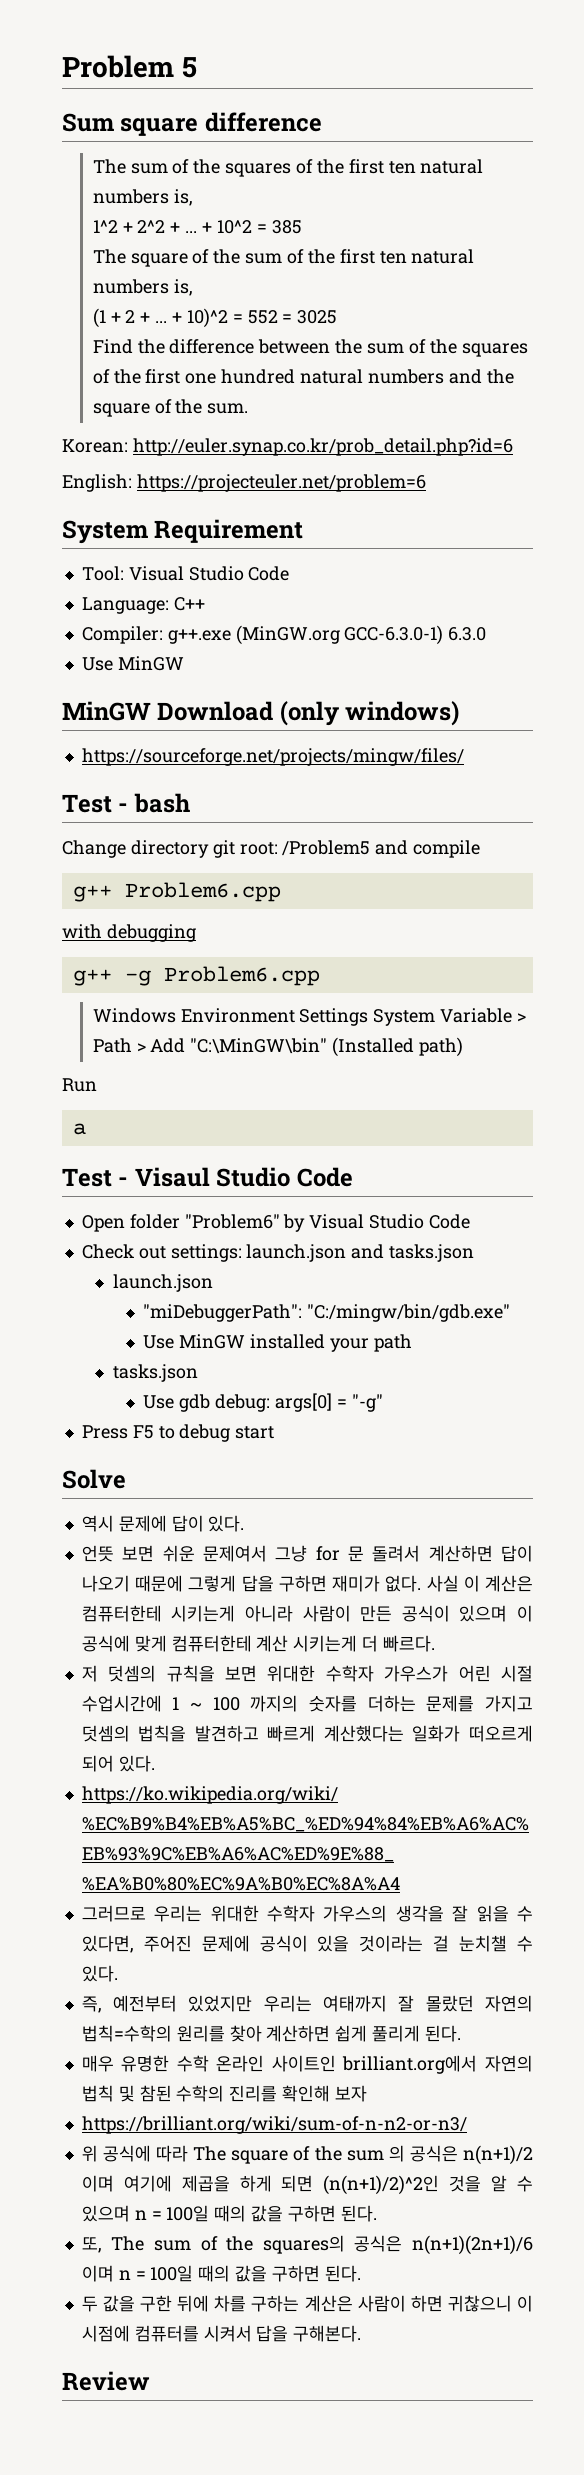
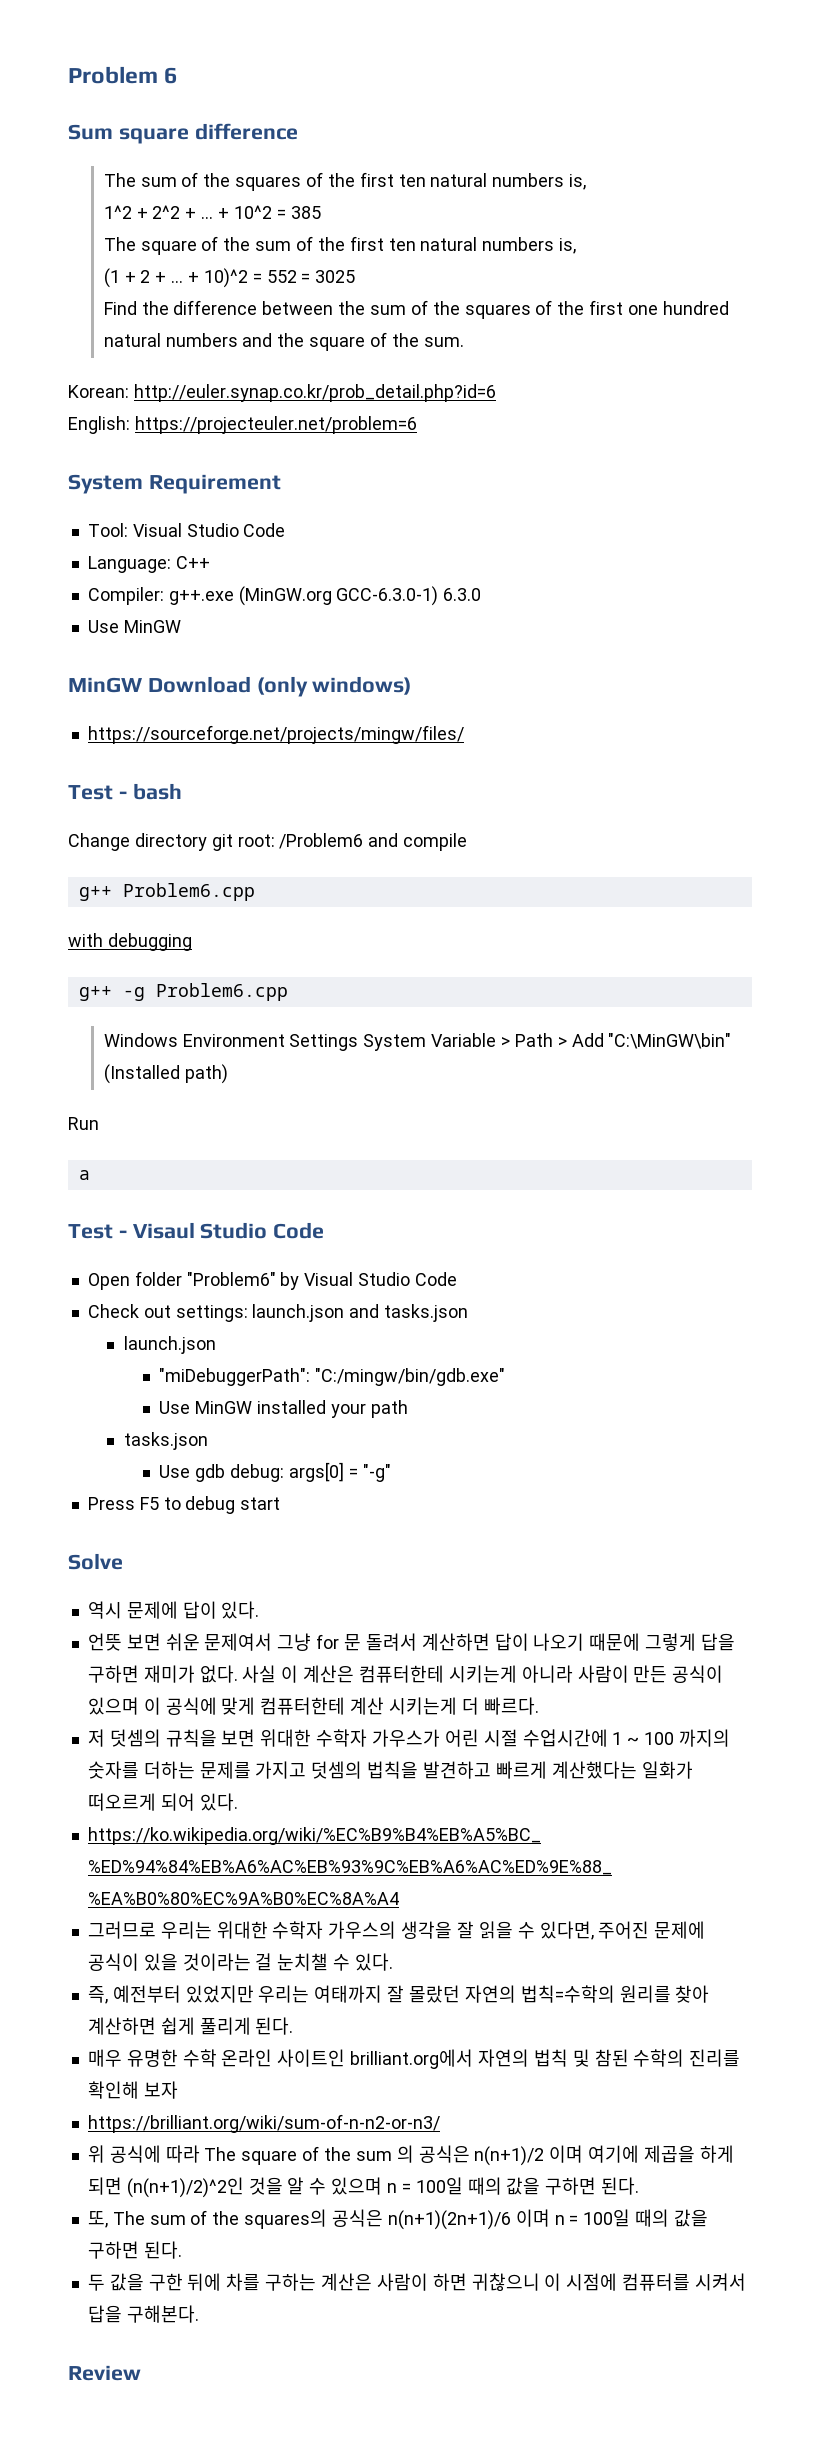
[181,57,197,78] 5 -> [164,67,178,84] 6
[282,840,371,856] /Problem5 -> [279,833,364,849] /Problem6

